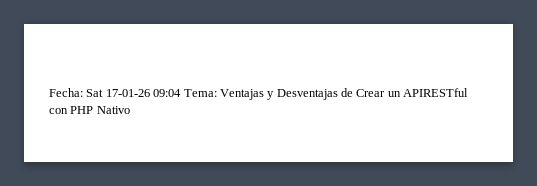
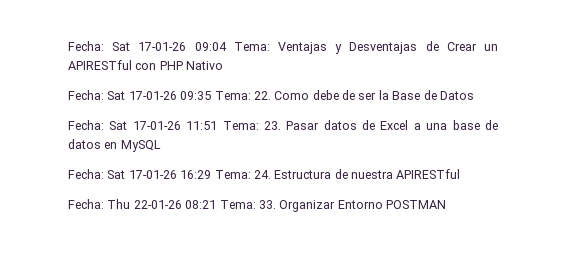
(130, 110) none -> [68,90,474,100] [68,120,498,130] [68,139,161,152] [68,169,461,179] [68,199,446,212] // Fecha: Sat 17-01-26 09:35 Tema: 22. Como debe de ser la Base de Datos // Fecha: Sat 17-01-26 11:51 Tema: 23. Pasar datos de Excel a una base de datos en MySQL // Fecha: Sat 17-01-26 16:29 Tema: 24. Estructura de nuestra APIRESTful // Fecha: Thu 22-01-26 08:21 Tema: 33. Organizar Entorno POSTMAN

